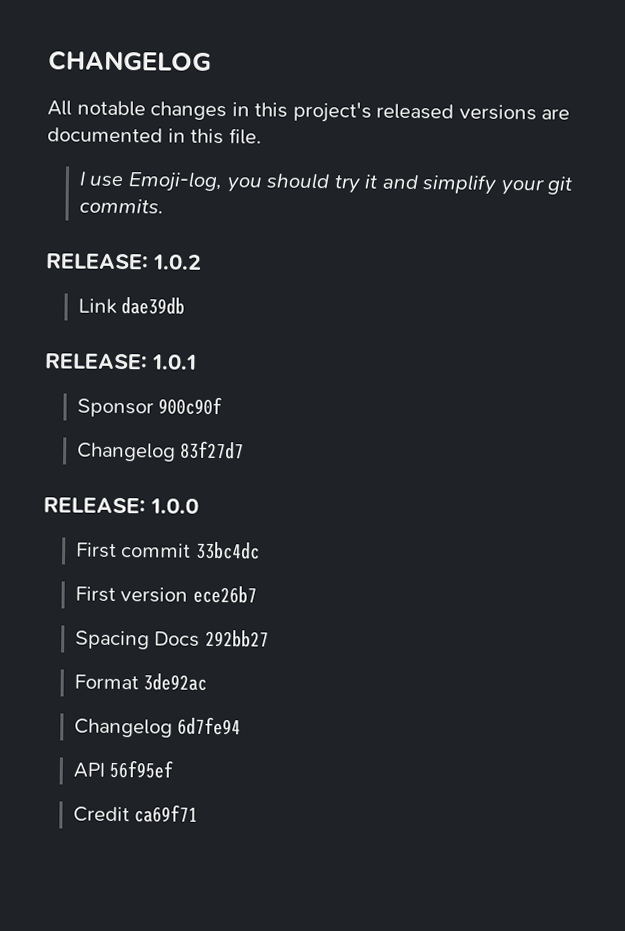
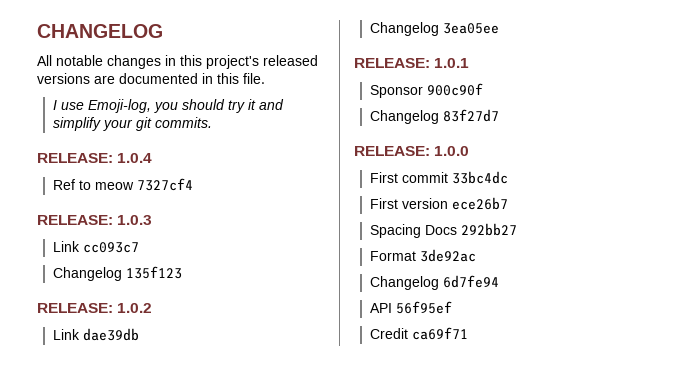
(164, 206) none -> [37,153,153,163] [53,178,194,191] [37,215,153,225] [53,241,140,253] [53,266,183,281] // RELEASE: 1.0.4 // Ref to meow 7327cf4 // RELEASE: 1.0.3 // Link cc093c7 // Changelog 135f123
(186, 306) none -> [370,22,500,36] // Changelog 3ea05ee

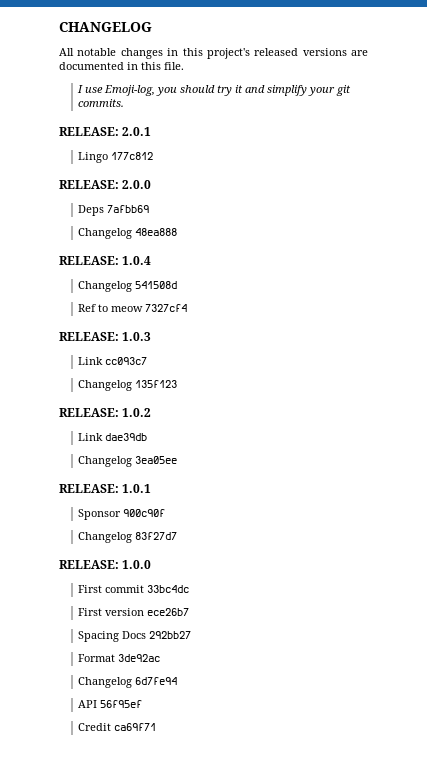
(213, 122) none -> [59,127,152,136] [78,152,154,163] [59,180,152,189] [78,205,150,216] [78,228,178,239] // RELEASE: 2.0.1 // Lingo 177c812 // RELEASE: 2.0.0 // Deps 7afbb69 // Changelog 48ea888
(153, 158) none -> [78,281,178,292] // Changelog 541508d

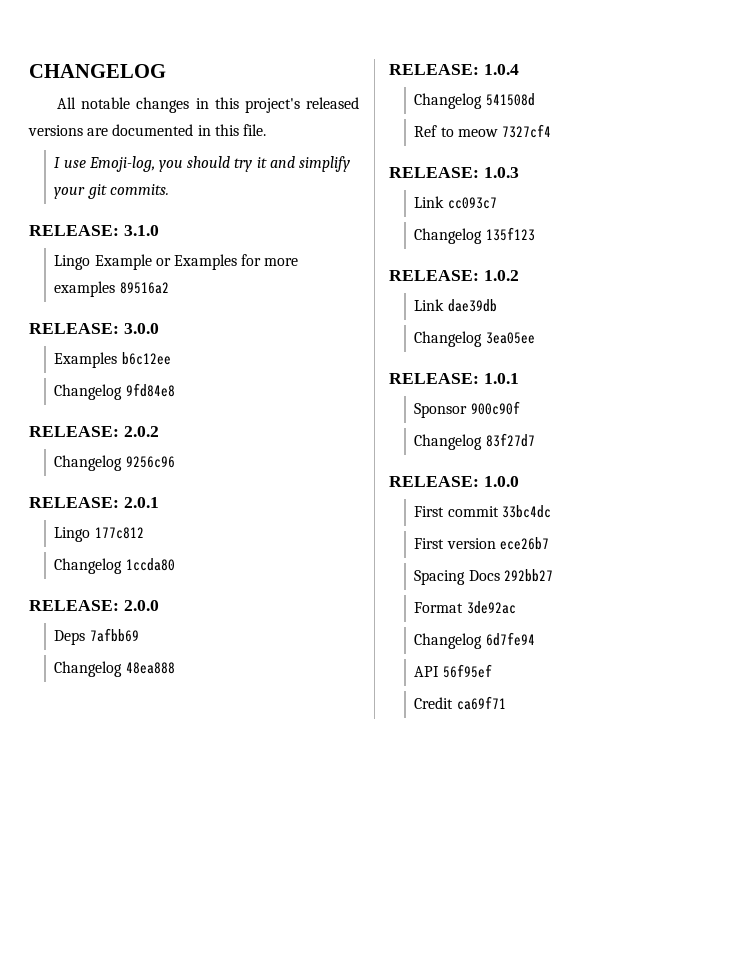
(125, 103) none -> [29,225,159,236] [54,254,299,270] [54,281,169,297] [29,323,159,334] [54,352,171,368] [54,383,175,400] [29,426,159,437] [54,455,175,471] // RELEASE: 3.1.0 // Lingo Example or Examples for more examples 89516a2 // RELEASE: 3.0.0 // Examples b6c12ee // Changelog 9fd84e8 // RELEASE: 2.0.2 // Changelog 9256c96
(154, 156) none -> [54,558,175,574] // Changelog 1ccda80

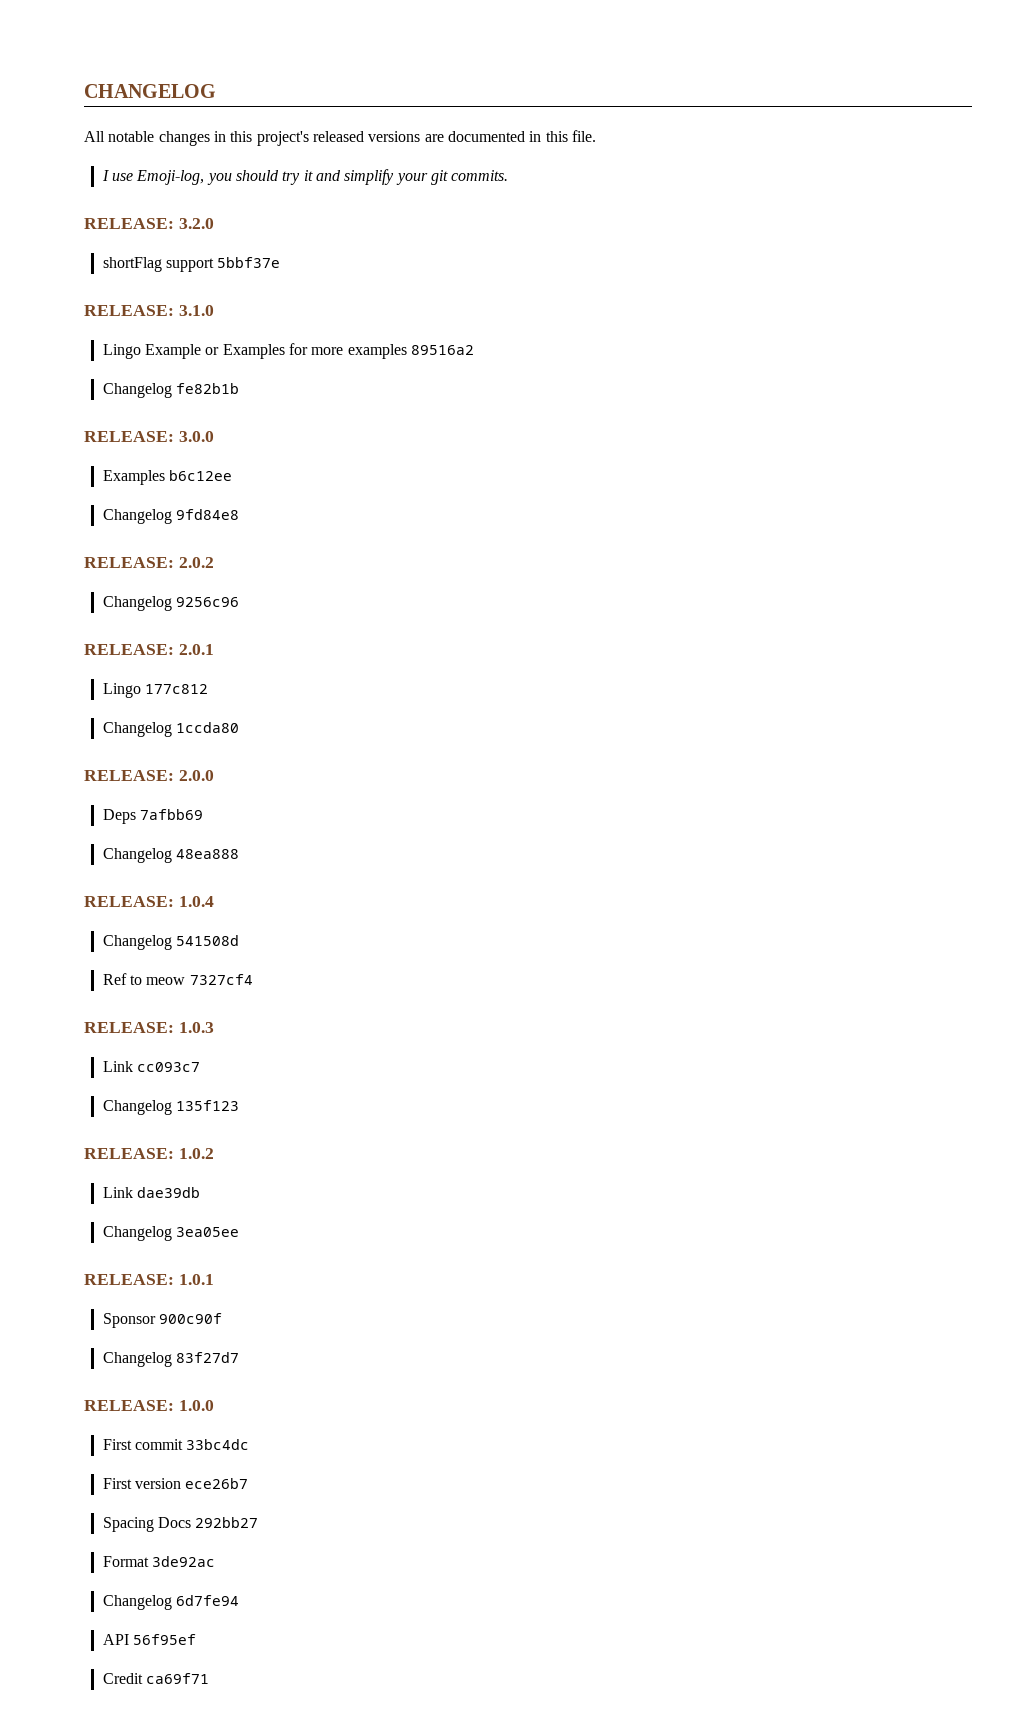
(169, 189) none -> [84,218,214,229] [102,257,281,272] // RELEASE: 3.2.0 // shortFlag support 5bbf37e
(169, 288) none -> [102,383,240,398] // Changelog fe82b1b

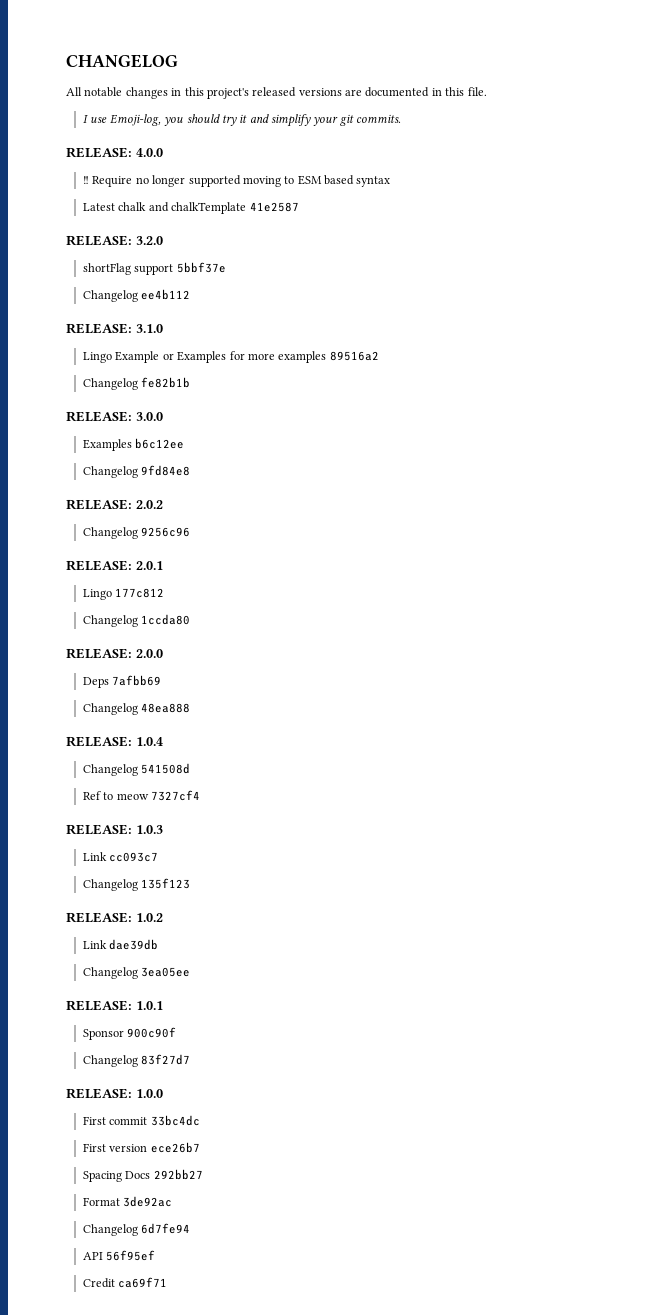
(509, 175) none -> [66,147,163,158] [83,175,391,187] [83,202,299,214] // RELEASE: 4.0.0 // ‼ Require no longer supported moving to ESM based syntax // Latest chalk and chalkTemplate 41e2587
(281, 262) none -> [83,289,191,302] // Changelog ee4b112

